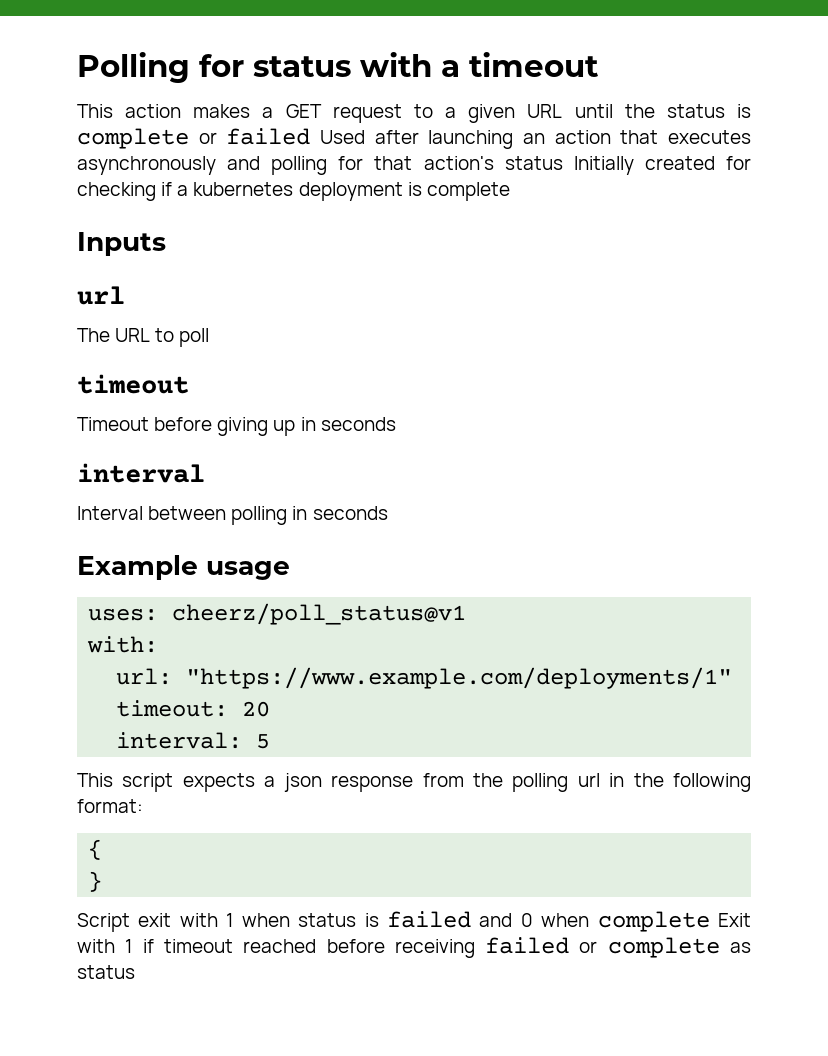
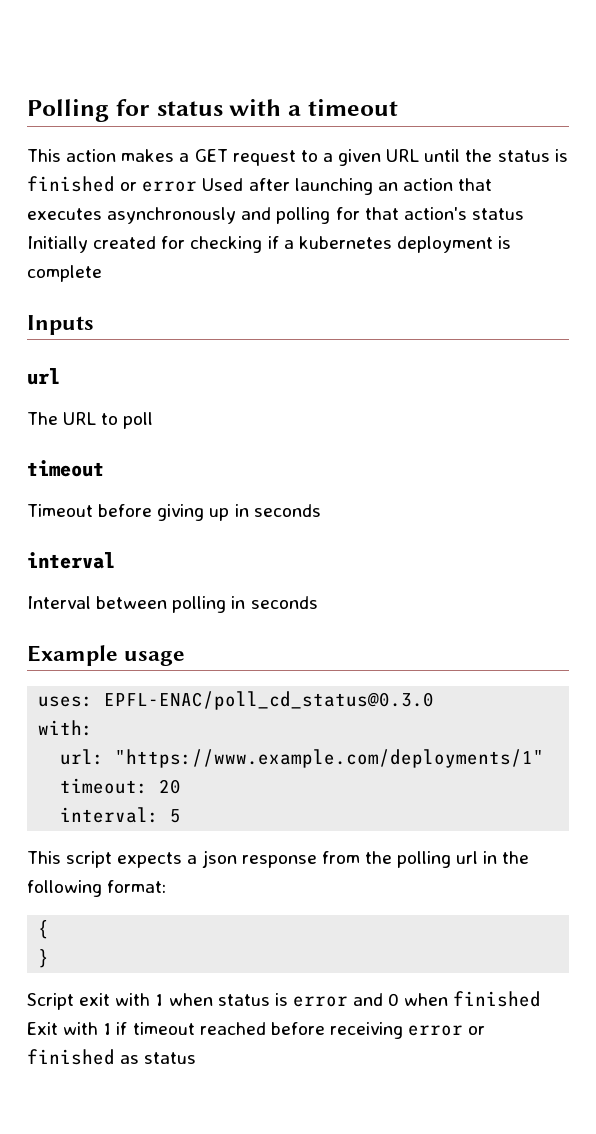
[77,128,311,149] complete or failed -> [27,176,198,192] finished or error
[172,603,467,625] cheerz/poll_status@v1 -> [104,691,435,710] EPFL-ENAC/poll_cd_status@0.3.0
[386,911,471,928] failed -> [292,996,348,1007] error
[597,911,710,932] complete -> [453,991,542,1007] finished
[485,937,720,958] failed or complete -> [408,1025,486,1036] [27,1049,115,1065] error or finished

